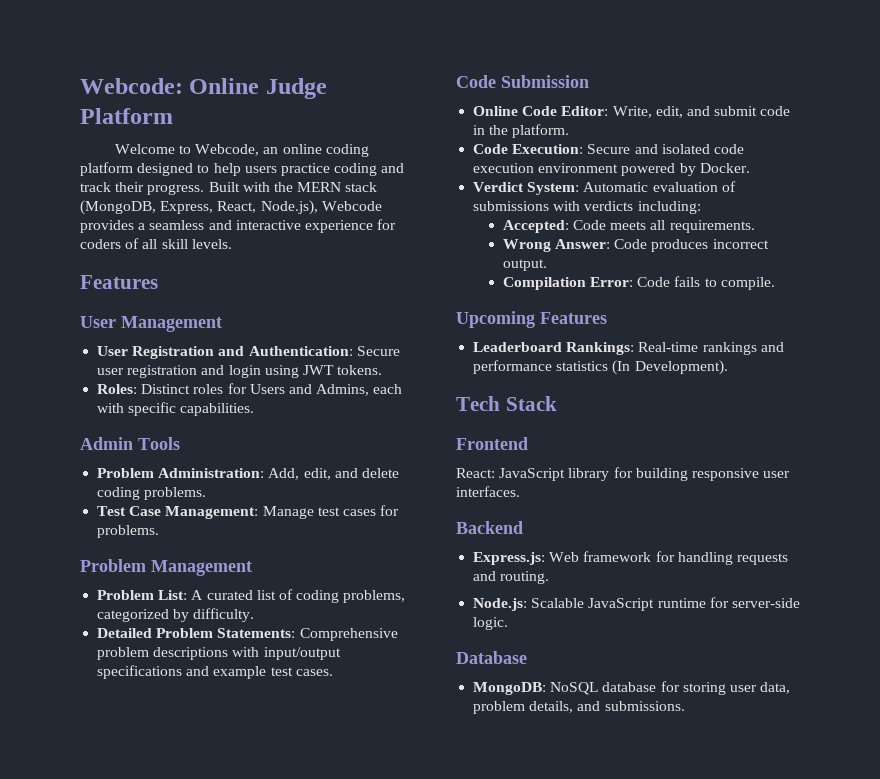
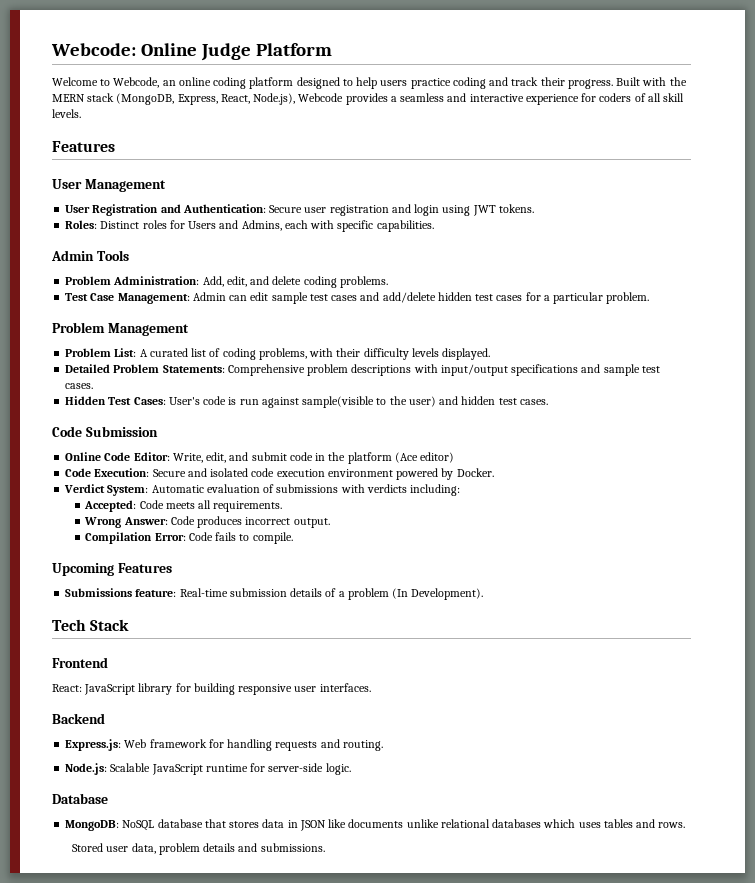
[262,505,400,519] [97,525,160,538] Manage test cases for problems. -> [192,292,650,304] Admin can edit sample test cases and add/delete hidden test cases for a particular problem.
[97,608,255,622] categorized by difficulty. -> [309,348,491,360] with their difficulty levels displayed.
[213,666,267,679] example -> [603,364,660,376] [65,383,94,389] [65,396,496,408] sample test cases. // Hidden Test Cases: User's code is run against sample(visible to the user) and hidden
[512,124,570,138] platform. -> [347,452,455,464] platform (Ace editor)
[473,342,784,355] [473,360,609,374] Leaderboard Rankings: Real-time rankings and performance statistics -> [65,588,389,600] Submissions feature: Real-time submission details of a problem
[660,681,726,695] for storing -> [204,819,686,831] [72,843,104,852] that stores data in JSON like documents unlike relational databases which uses tables and rows. // Stored
[529,701,574,713] details, -> [203,843,236,852] details

